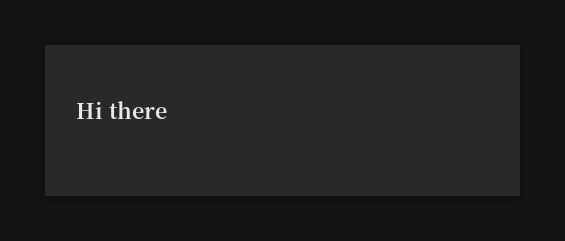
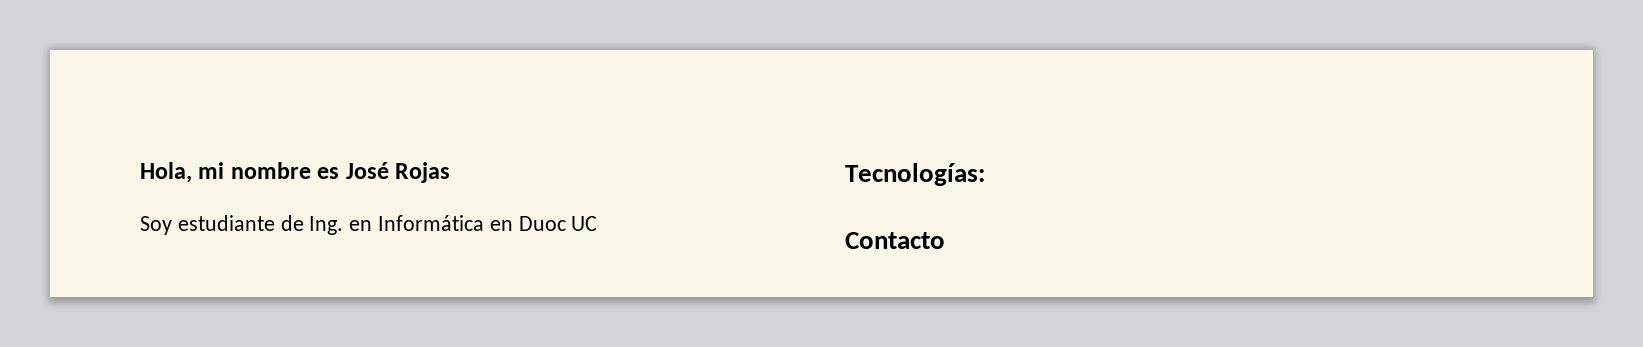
[76,101,167,119] Hi there -> [140,162,451,183] [140,215,598,235] [845,163,985,186] [845,232,945,249] Hola, mi nombre es José Rojas // Soy estudiante de Ing. en Informática en Duoc UC // Tecnologías: // Contacto

